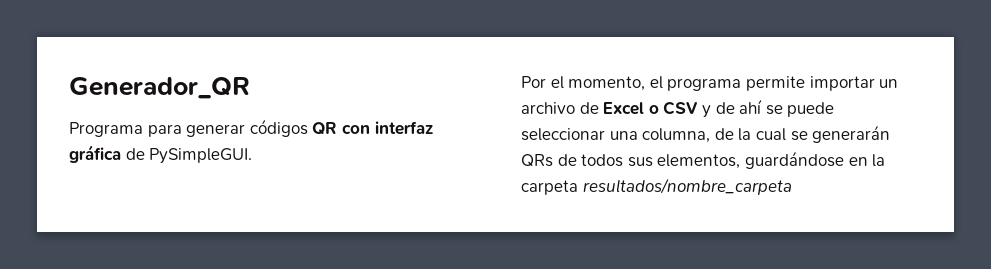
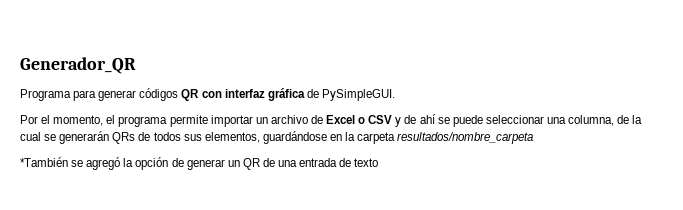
(792, 186) none -> [20,157,379,170] // *También se agregó la opción de generar un QR de una entrada de texto

